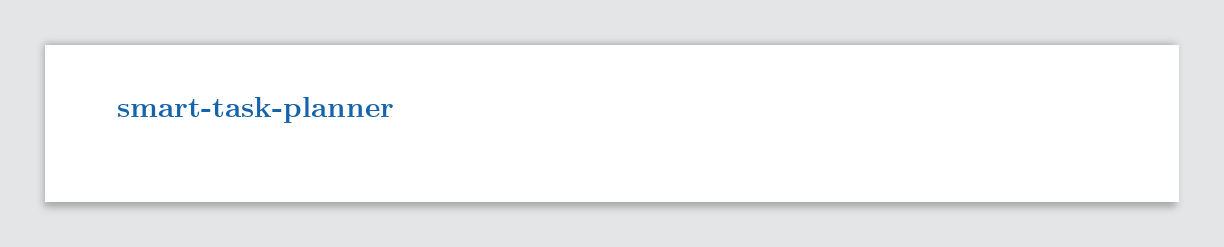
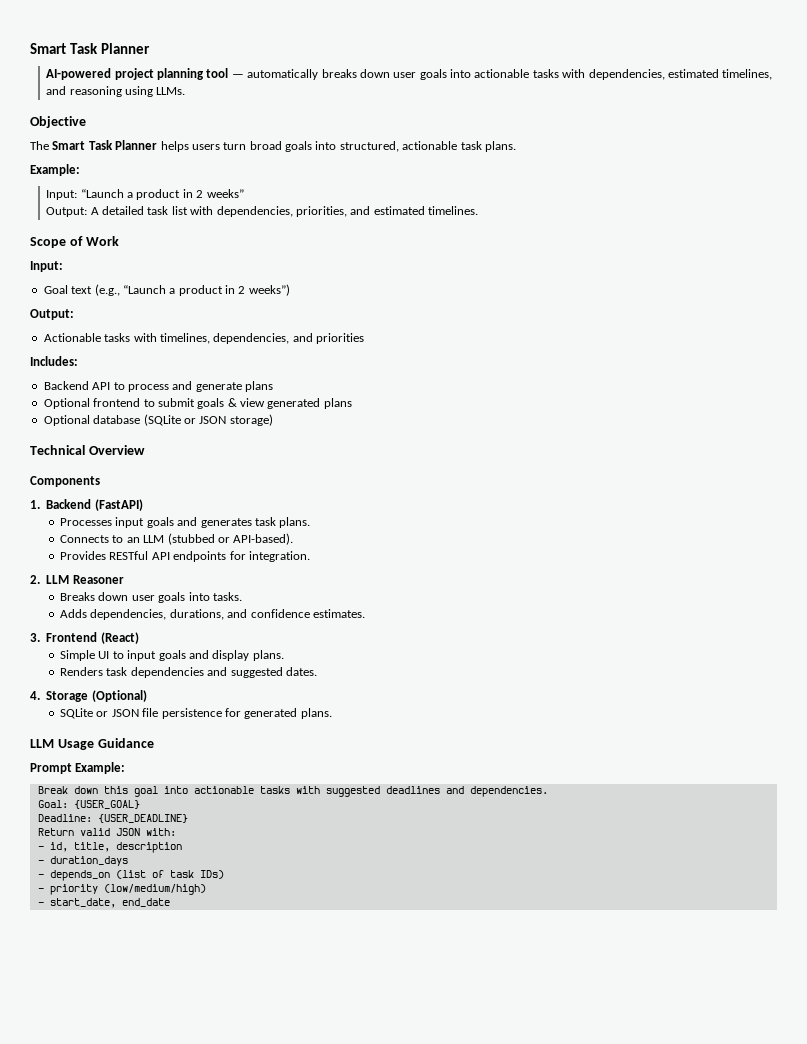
[117,97,394,123] smart-task-planner -> [30,43,150,54] [46,68,773,80] [46,86,186,97] [30,116,86,128] [30,140,516,152] [30,164,80,176] [46,189,244,200] [46,206,479,217] [30,236,119,248] [30,261,63,272] [43,284,290,296] [30,309,74,320] [43,333,364,344] [30,356,78,366] [43,381,273,392] [43,398,352,409] [43,414,273,426] [30,445,145,455] [30,476,100,487] [30,499,143,511] [60,517,311,528] [60,533,294,545] [60,551,310,562] [30,575,124,584] [60,592,242,603] [60,609,365,620] [30,632,139,644] [60,650,284,661] [60,667,317,678] [30,690,147,702] [60,708,332,719] [30,738,154,750] [30,762,126,774] [37,786,548,797] [37,800,140,809] [37,814,188,823] [37,828,176,836] [37,842,182,853] [37,856,128,866] [37,870,224,881] [37,884,206,895] [37,898,170,908] Smart Task Planner // AI-powered project planning tool — automatically breaks down user goals into actionable tasks with dependencies, estimated timelines, and reasoning using LLMs. // Objective // The Smart Task Planner helps users turn broad goals into structured, actionable task plans. // Example: // Input: “Launch a product in 2 weeks” // Output: A detailed task list with dependencies, priorities, and estimated timelines. // Scope of Work // Input: // Goal text (e.g., “Launch a product in 2 weeks”) // Output: // Actionable tasks with timelines, dependencies, and priorities // Includes: // Backend API to process and generate plans // Optional frontend to submit goals & view generated plans // Optional database (SQLite or JSON storage) // Technical Overview // Components // 1. Backend (FastAPI) // Processes input goals and generates task plans. // Connects to an LLM (stubbed or API-based). // Provides RESTful API endpoints for integration. // 2. LLM Reasoner // Breaks down user goals into tasks. // Adds dependencies, durations, and confidence estimates. // 3. Frontend (React) // Simple UI to input goals and display plans. // Renders task dependencies and suggested dates. // 4. Storage (Optional) // SQLite or JSON file persistence for generated plans. // LLM Usage Guidance // Prompt Example: // Break down this goal into actionable tasks with suggested deadlines and dependencies. // Goal: {USER_GOAL} // Deadline: {USER_DEADLINE} // Return valid JSON with: // - id, title, description // - duration_days // - depends_on (list of task IDs) // - priority (low/medium/high) // - start_date, end_date

